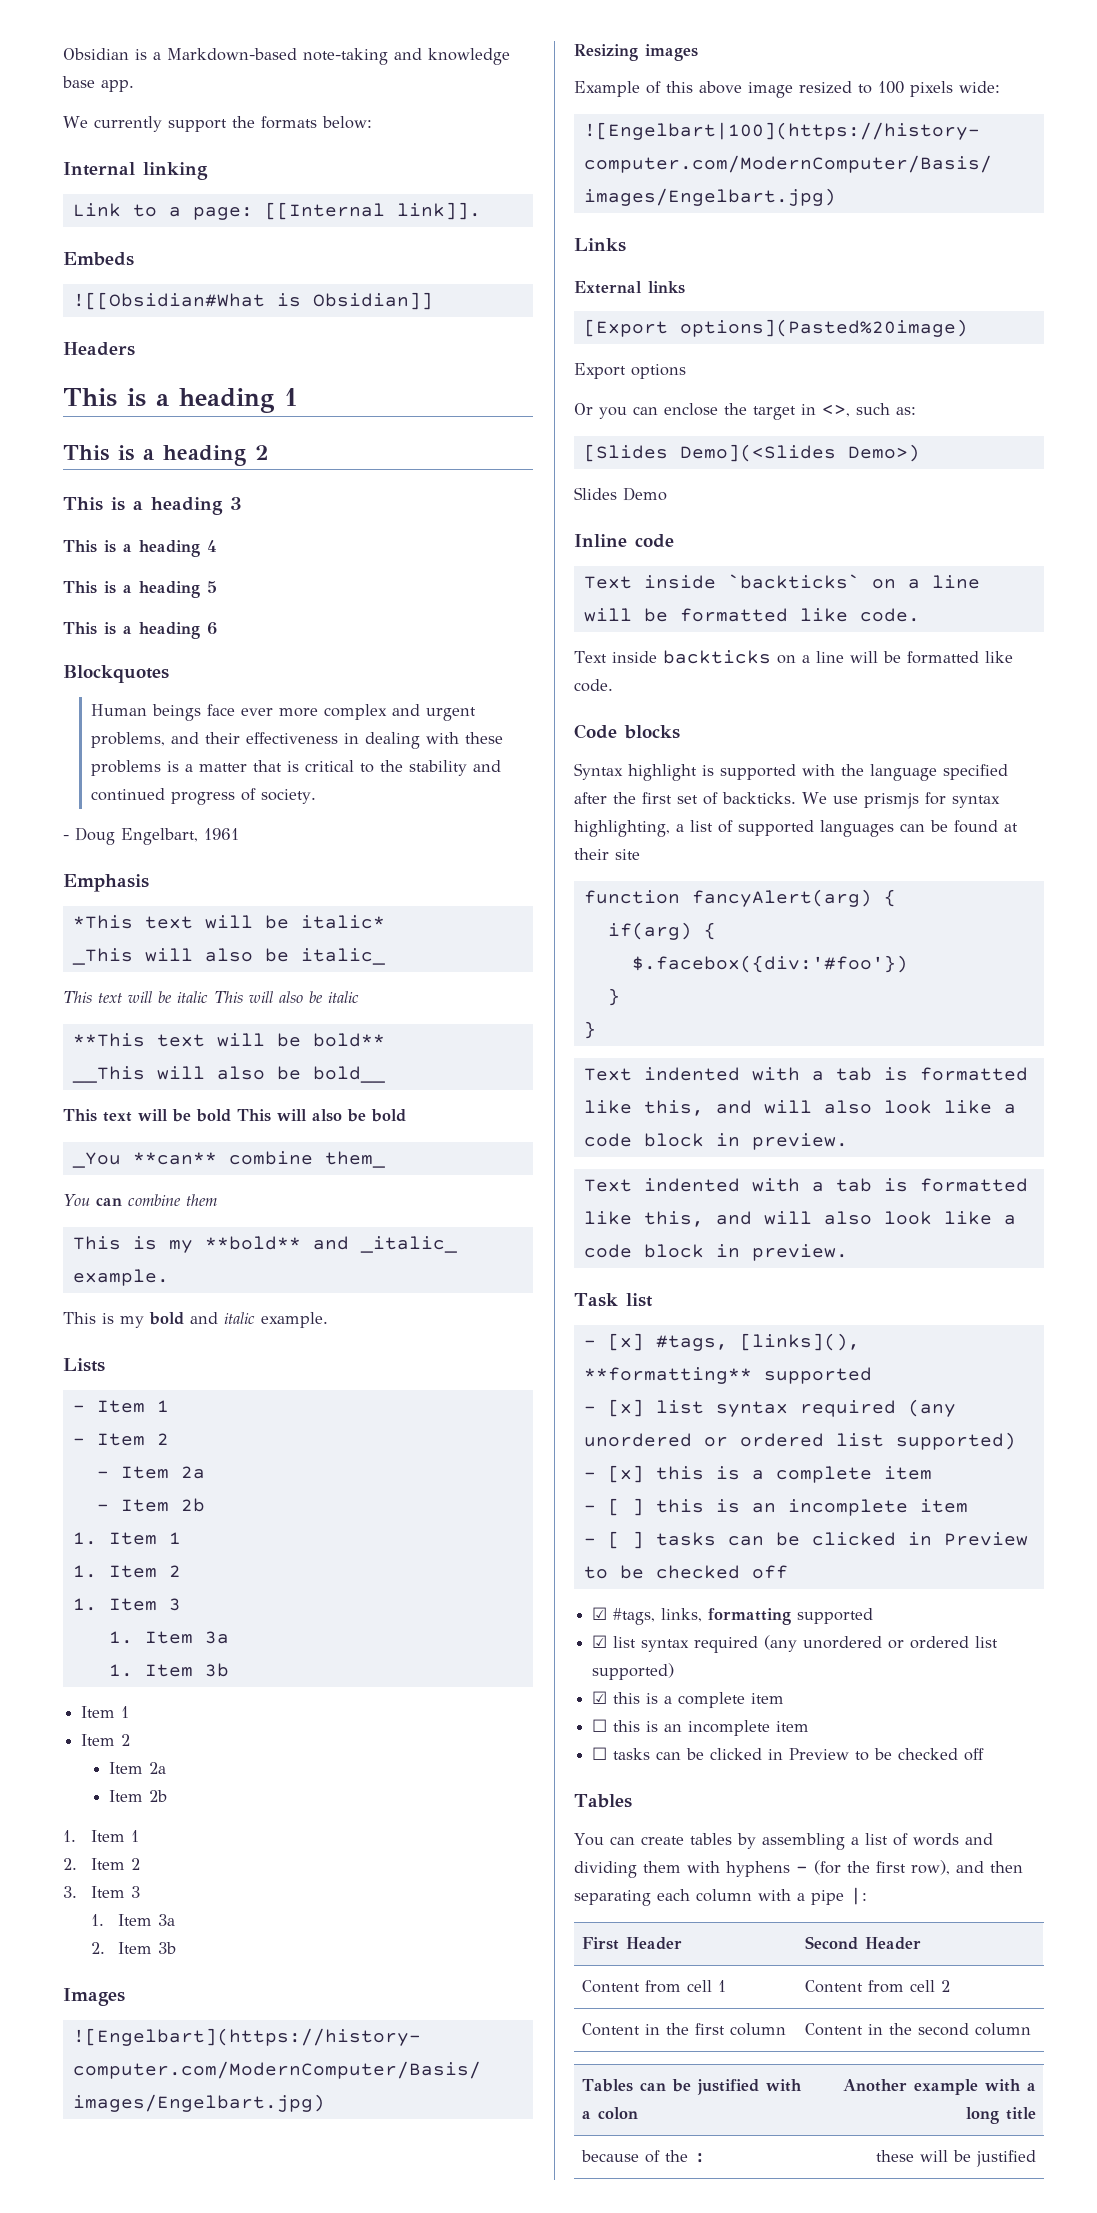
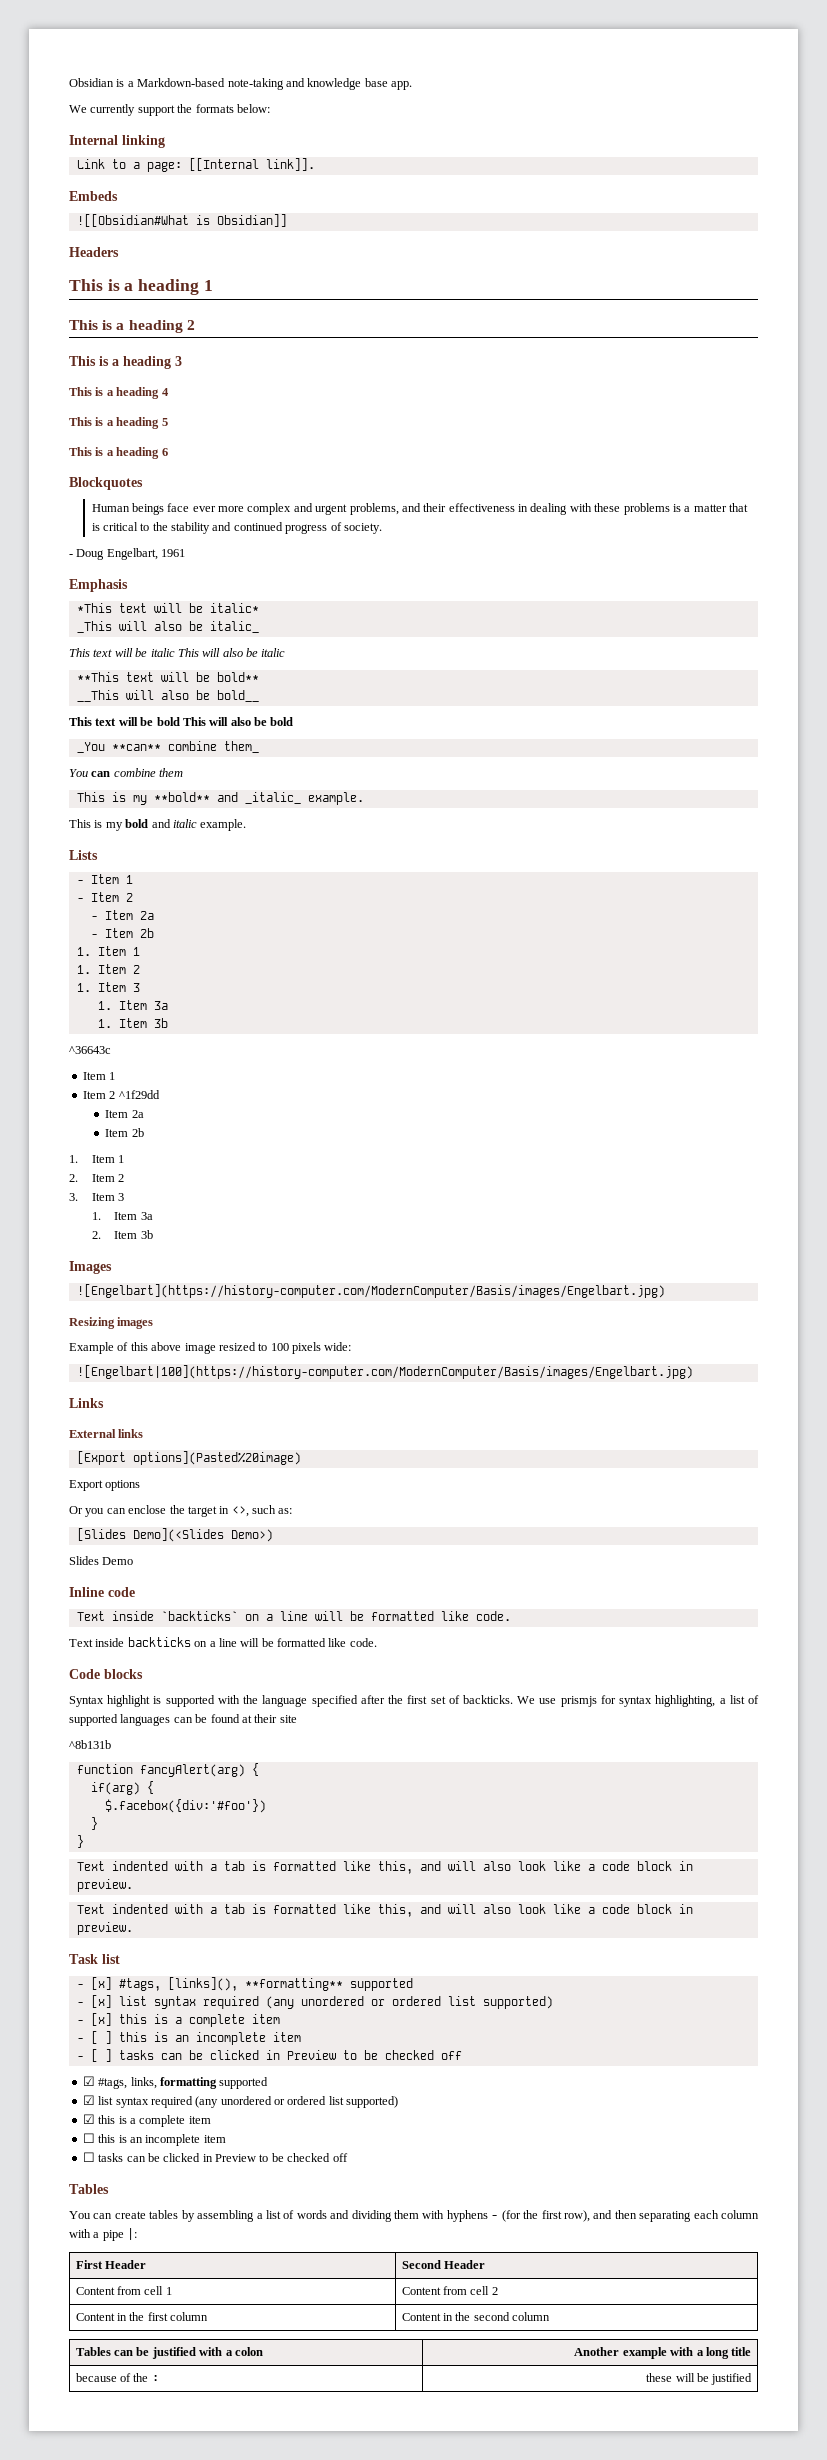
(229, 1670) none -> [69,1046,111,1054] // ^36643c
(131, 1740) none -> [118,1090,160,1099] ^1f29dd
(640, 854) none -> [69,1740,111,1749] // ^8b131b

